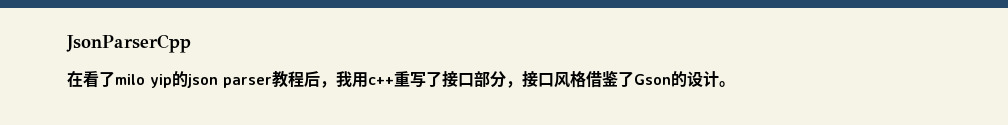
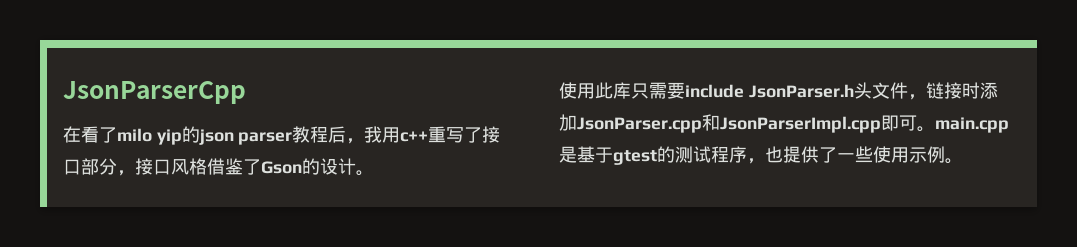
(735, 84) none -> [559,82,998,100] [559,114,1009,133] [559,146,963,165] // 使用此库只需要include JsonParser.h头文件，链接时添加JsonParser.cpp和JsonParserImpl.cpp即可。main.cpp是基于gtest的测试程序，也提供了一些使用示例。

